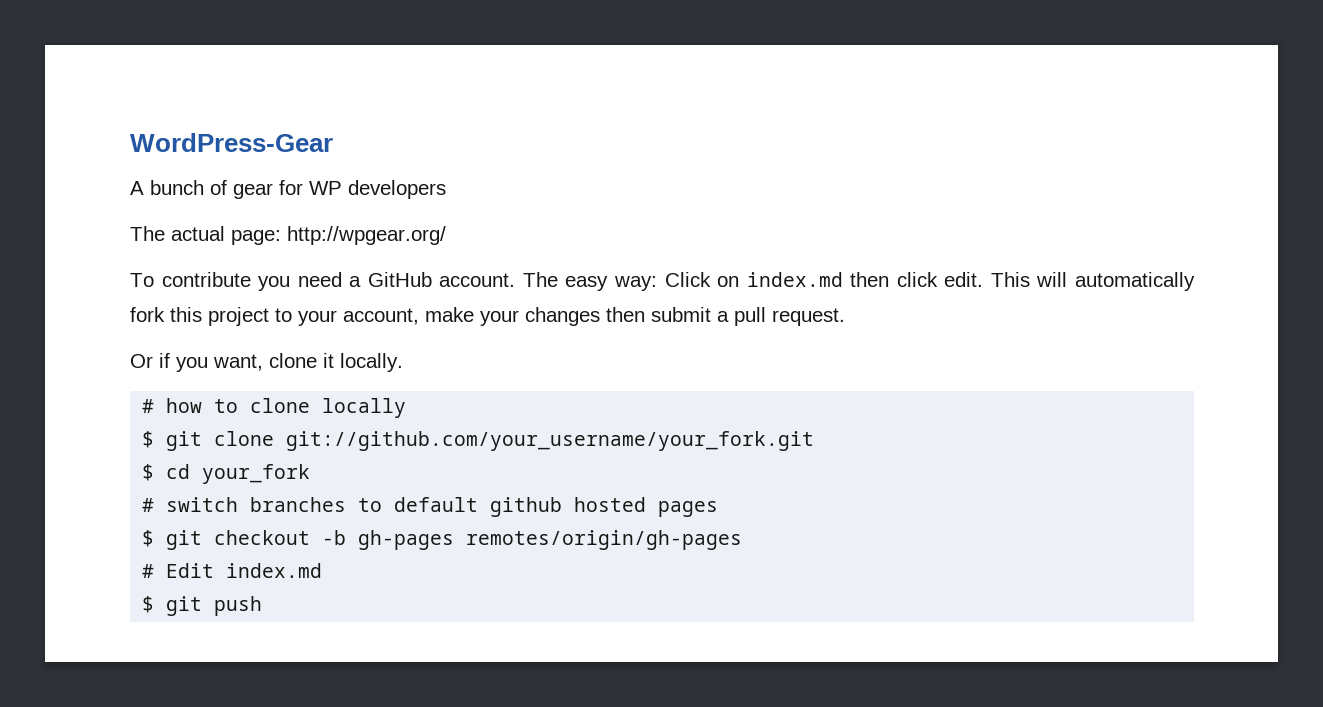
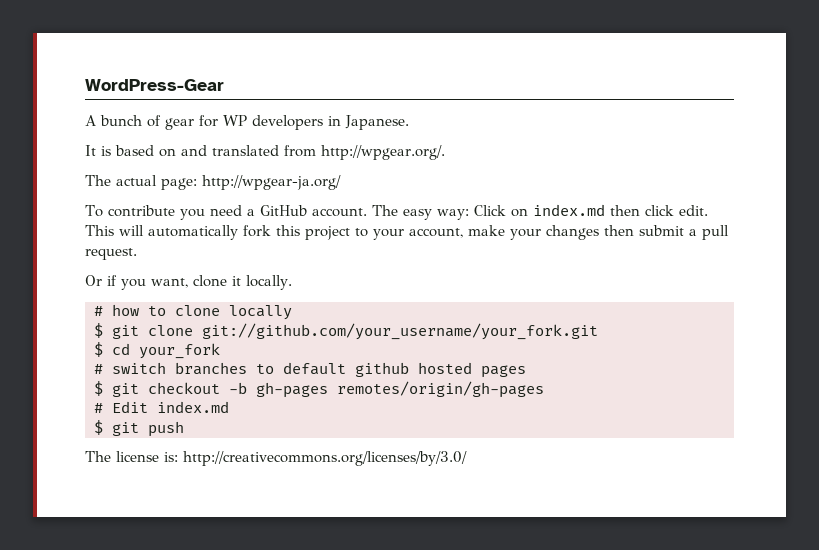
(446, 189) none -> [328,115,409,130] [85,145,445,160] in Japanese. // It is based on and translated from http://wpgear.org/.
[287,226,446,245] http://wpgear.org/ -> [202,175,341,190] http://wpgear-ja.org/
(263, 606) none -> [85,451,467,466] // The license is: http://creativecommons.org/licenses/by/3.0/

